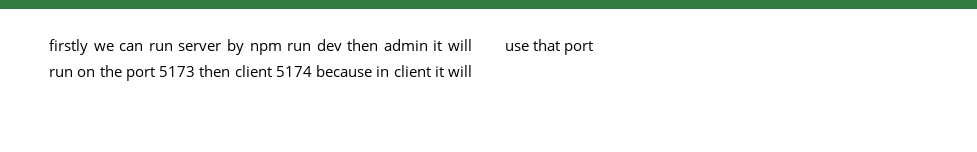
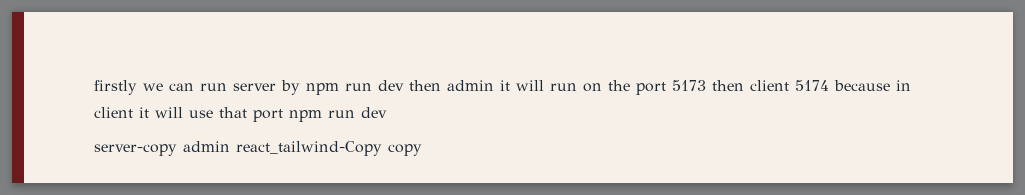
(594, 48) none -> [289,107,387,122] [94,141,422,156] npm run dev // server-copy admin react_tailwind-Copy copy

